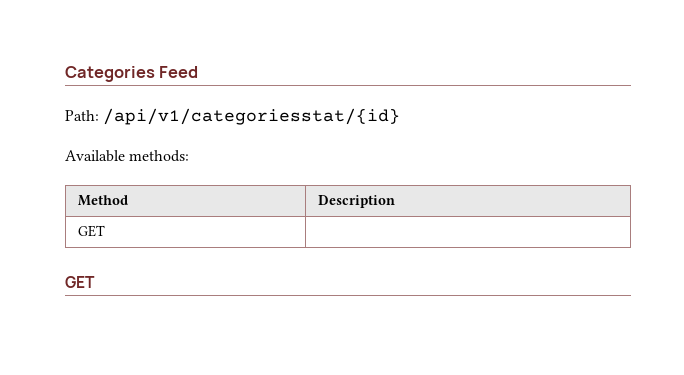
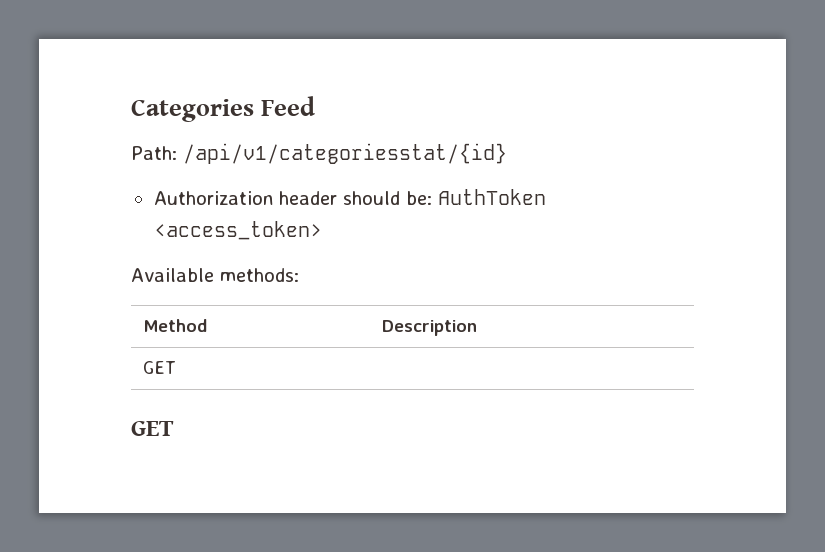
(401, 116) none -> [153,189,546,205] [153,221,322,240] // Authorization header should be: AuthToken <access_token>

